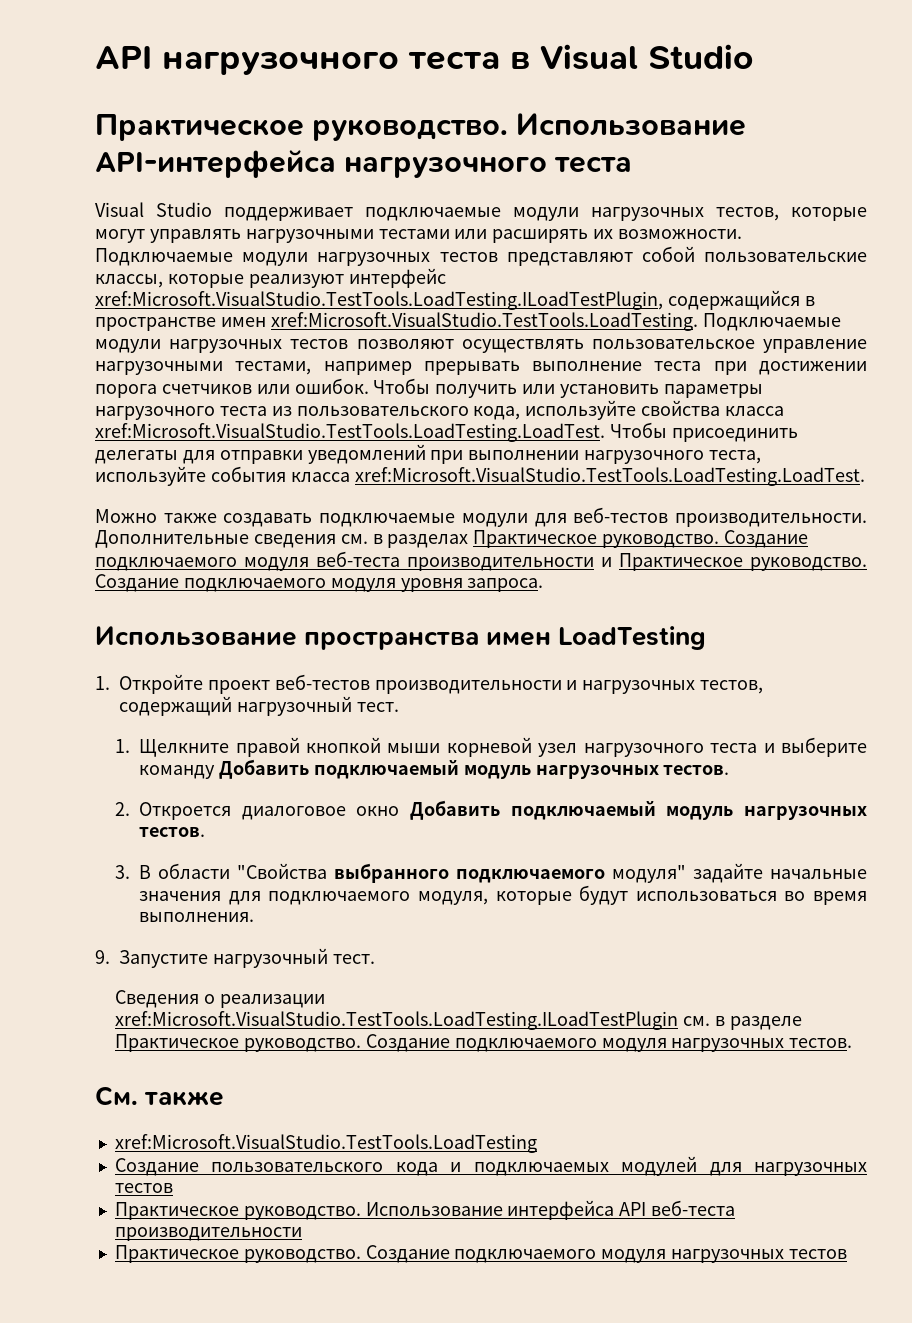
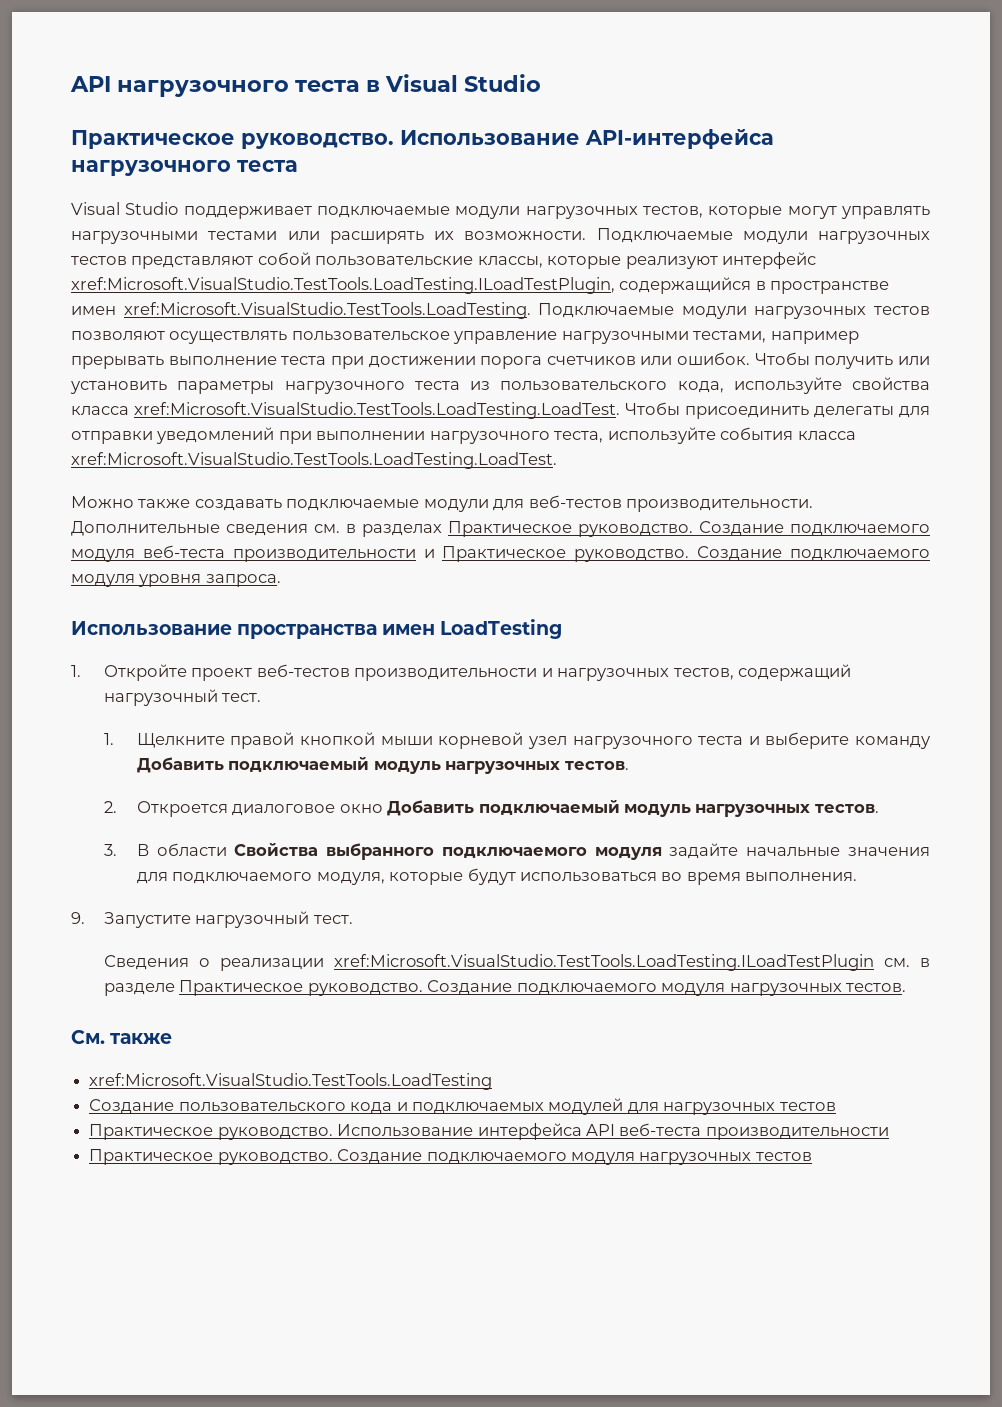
[237,863,328,879] "Свойства -> [234,843,319,856] Свойства
[612,865,687,883] модуля" -> [594,847,662,860] модуля

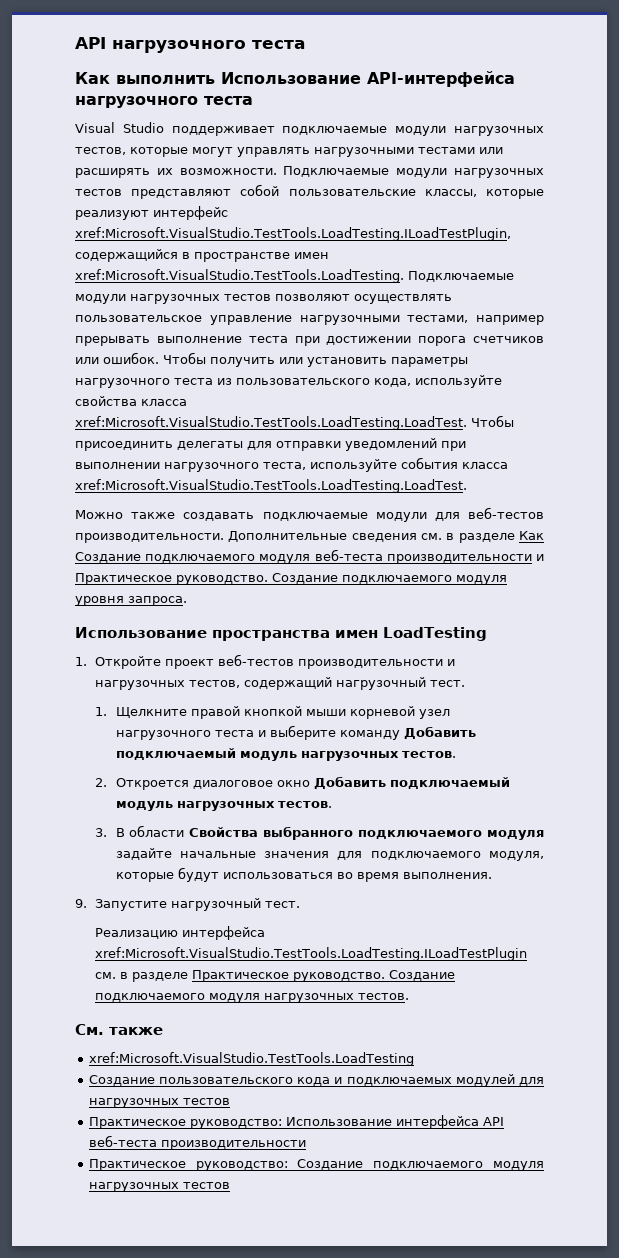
[366,74,542,92] [71,130,394,149] в Visual Studio // Практическое руководство. -> [75,72,215,84] // Как выполнить
[362,521,693,537] разделах Практическое руководство. -> [458,531,544,543] разделе Как
[103,955,324,971] Сведения о реализации -> [95,926,266,940] Реализацию интерфейса
[217,1127,333,1140] руководство. -> [189,1119,282,1129] руководство:
[217,1152,333,1165] руководство. -> [195,1161,288,1171] руководство:

